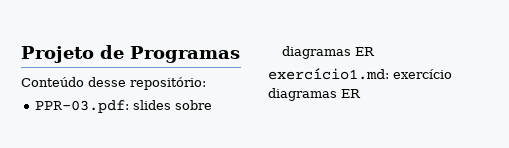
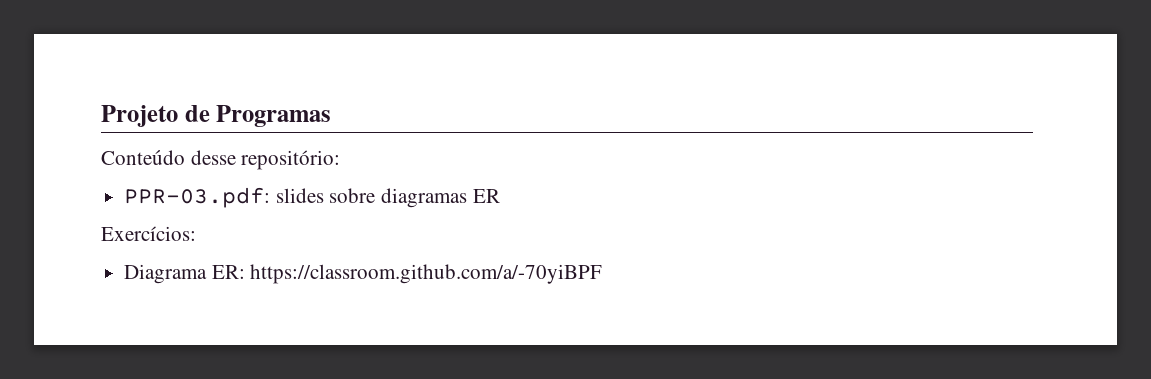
[268,68,452,80] [268,88,361,101] exercício1.md: exercício diagramas ER -> [101,226,196,241] [124,264,603,284] Exercícios: // Diagrama ER: https://classroom.github.com/a/-70yiBPF

